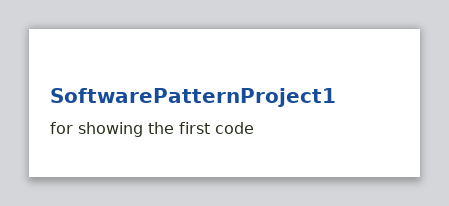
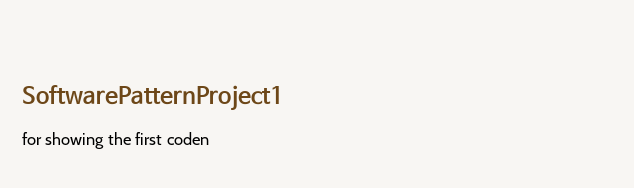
[215,122,254,134] code -> [166,132,209,145] coden

